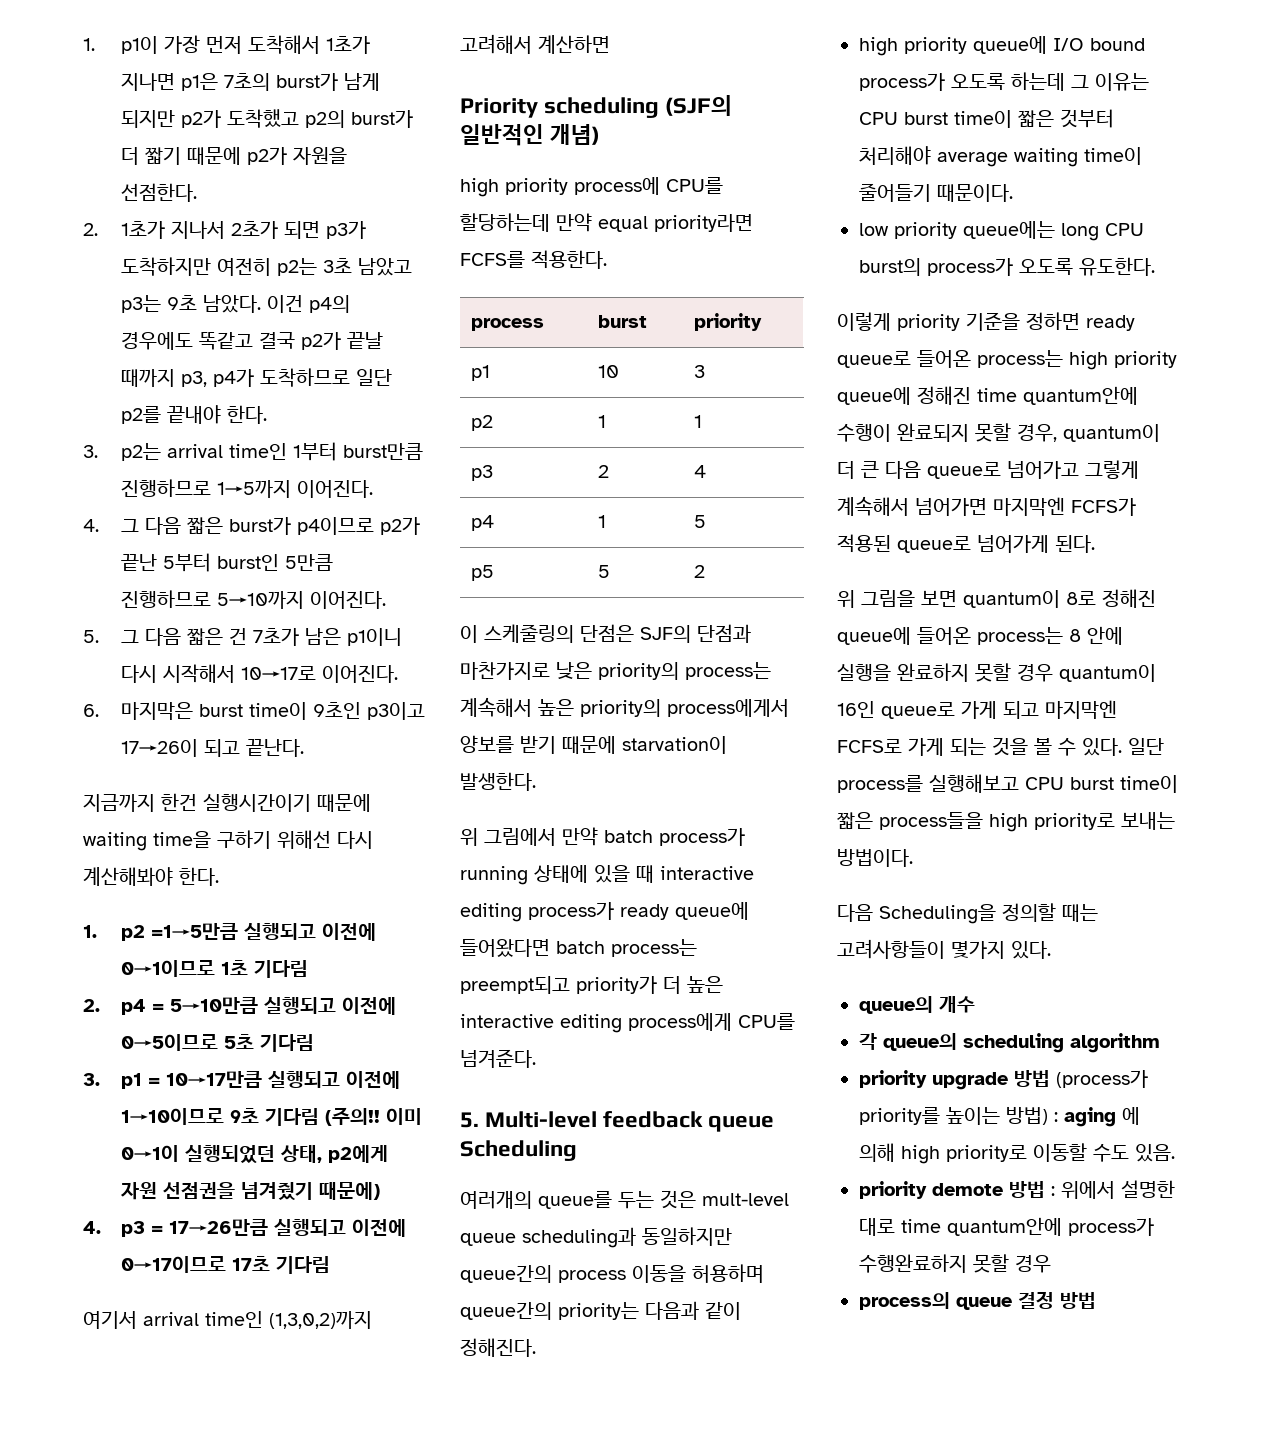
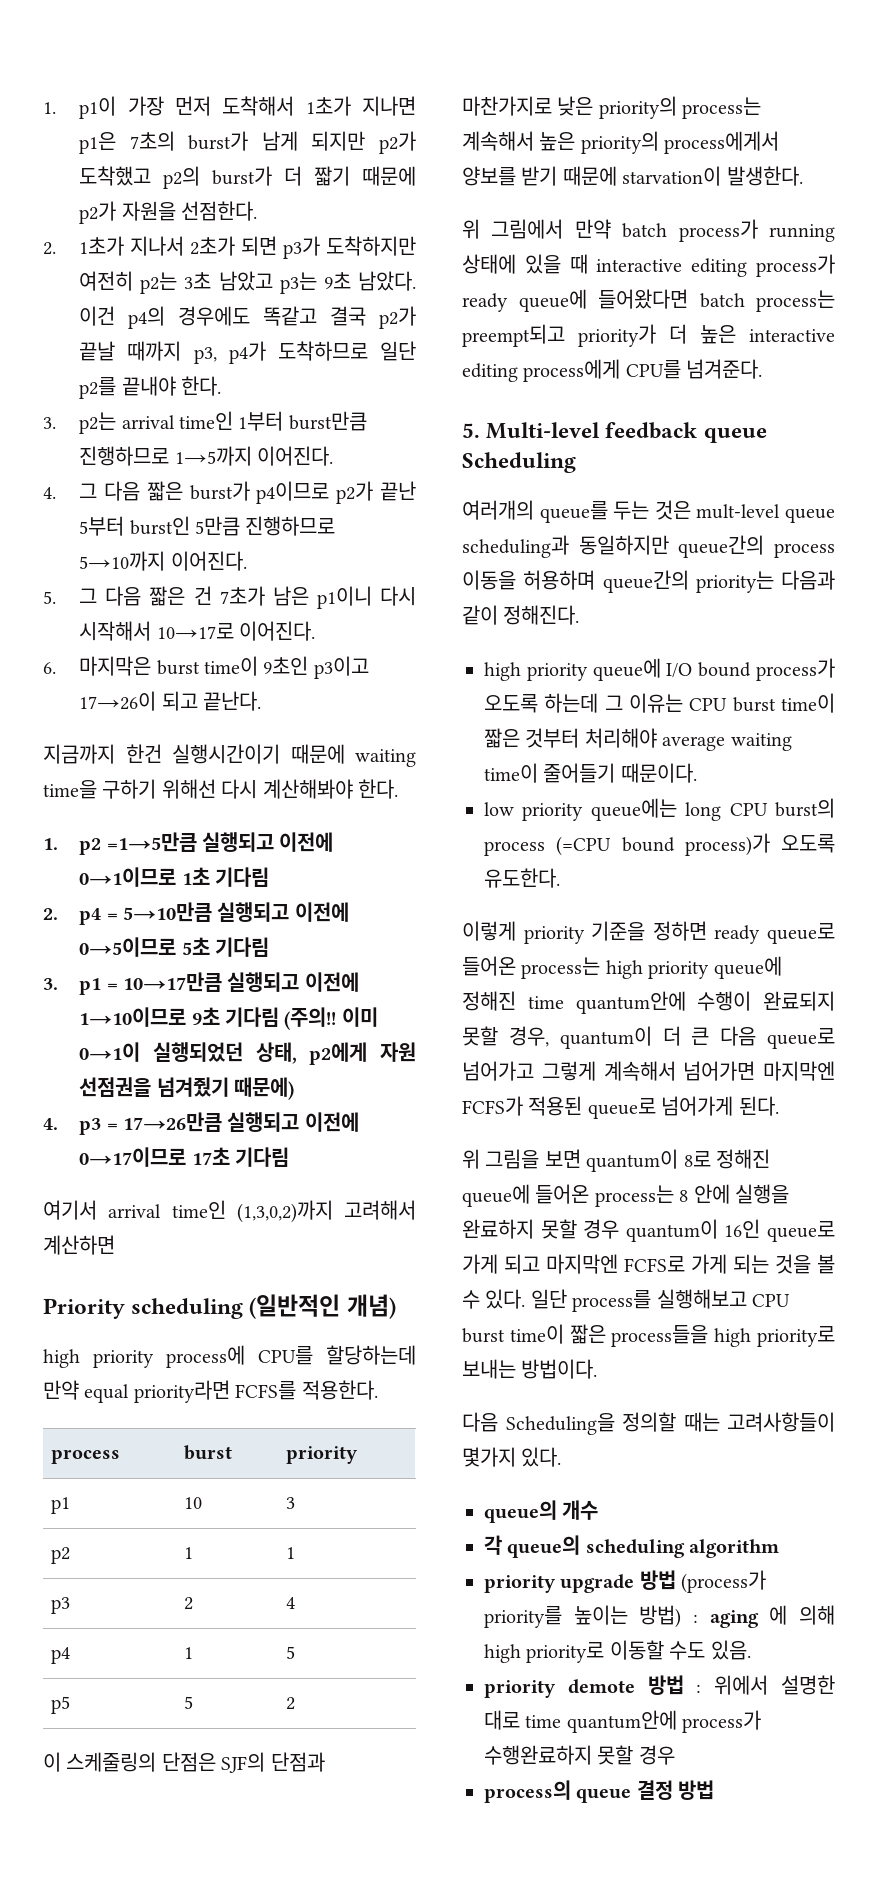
[665,95,733,116] [460,124,544,146] (SJF의 일반적인 -> [249,1294,341,1319] (일반적인
[927,258,1013,276] process가 -> [484,833,770,856] process (=CPU bound process)가

